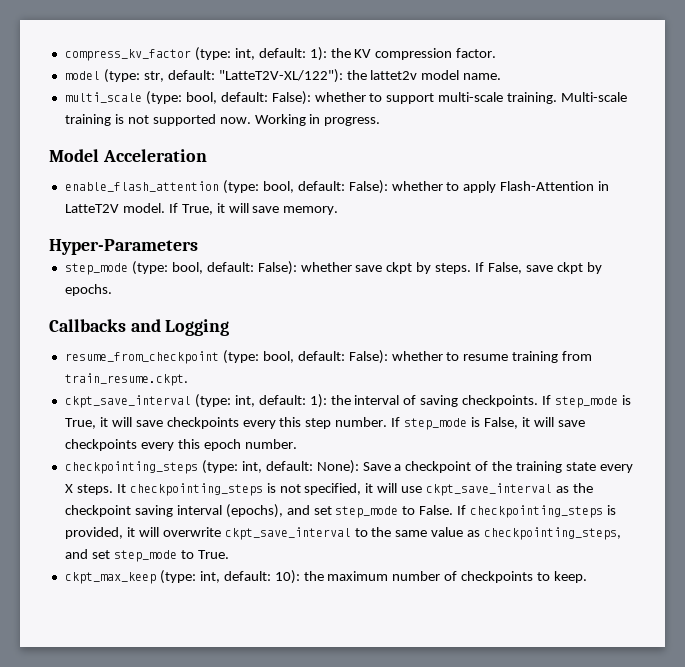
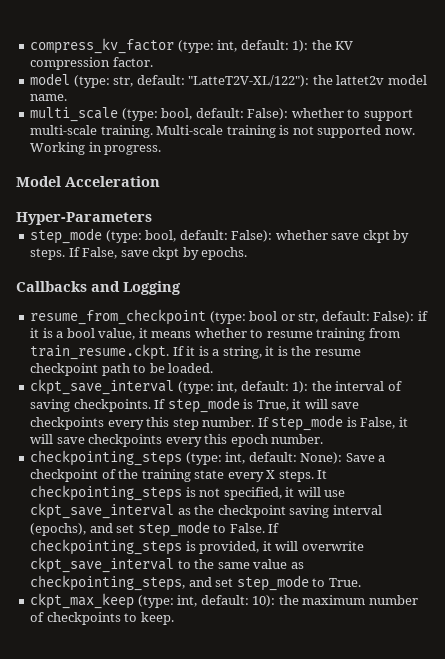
[64,180,610,194] [64,203,339,215] // enable_flash_attention (type: bool, default: False): whether to apply Flash-Attention in LatteT2V model. If True, it will save memory. -> (160, 181) none
[262,350,388,364] bool, default: False): -> [249,311,428,323] [30,328,192,340] bool or str, default: False): if it is a bool value, it means
(188, 379) none -> [172,346,361,359] [30,363,214,376] If it is a string, it is the resume checkpoint path to be loaded.

